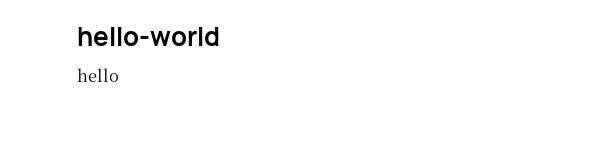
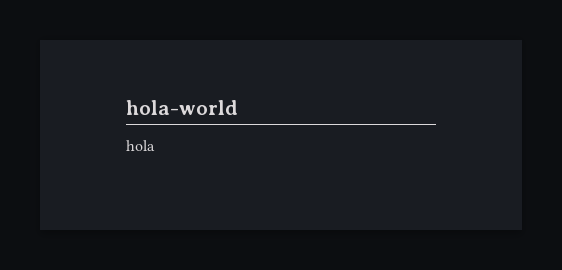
[77,27,220,46] [77,68,119,82] hello-world // hello -> [126,100,238,115] [126,140,155,151] hola-world // hola

